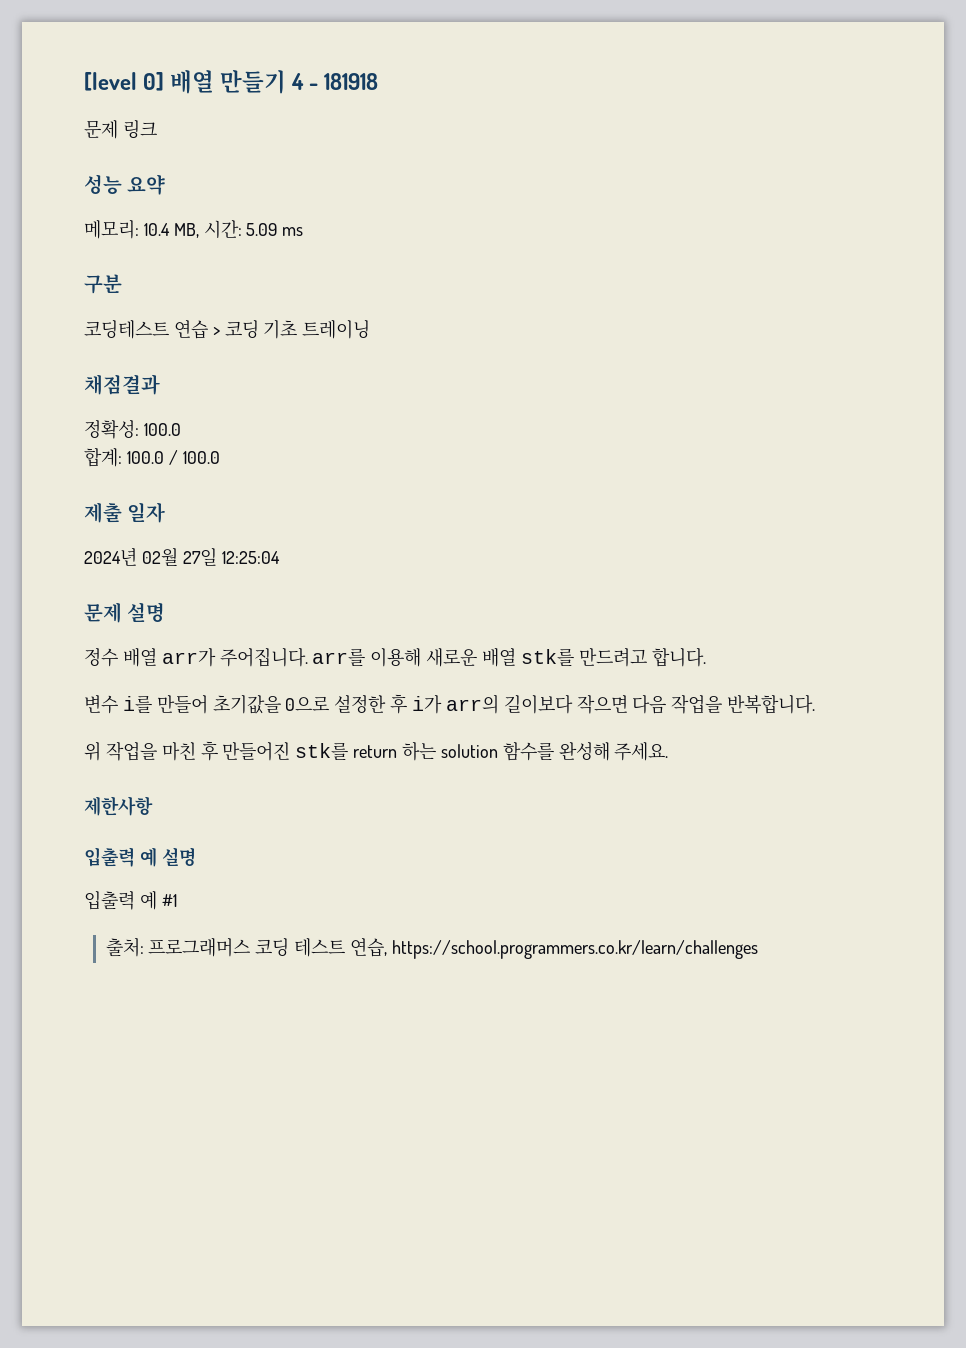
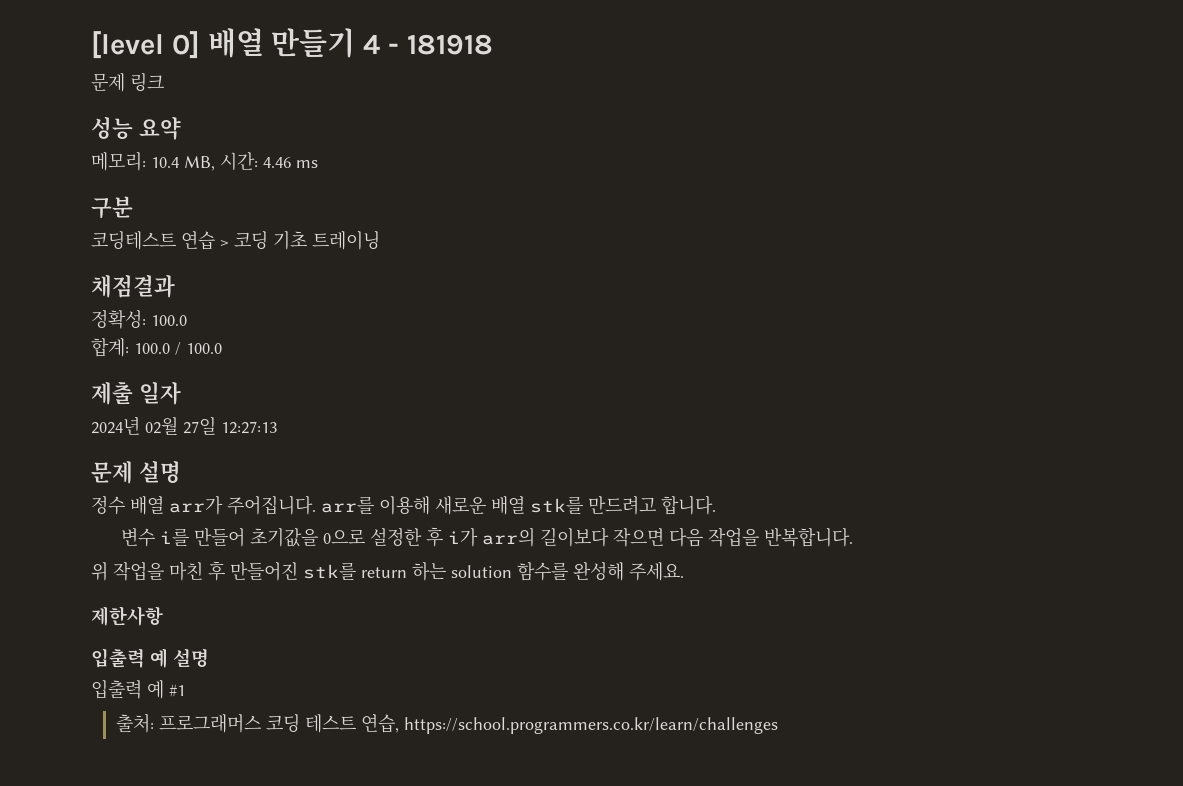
[246,223,278,236] 5.09 -> [263,157,291,168] 4.46
[221,551,280,564] 12:25:04 -> [221,421,277,434] 12:27:13

